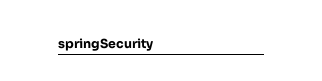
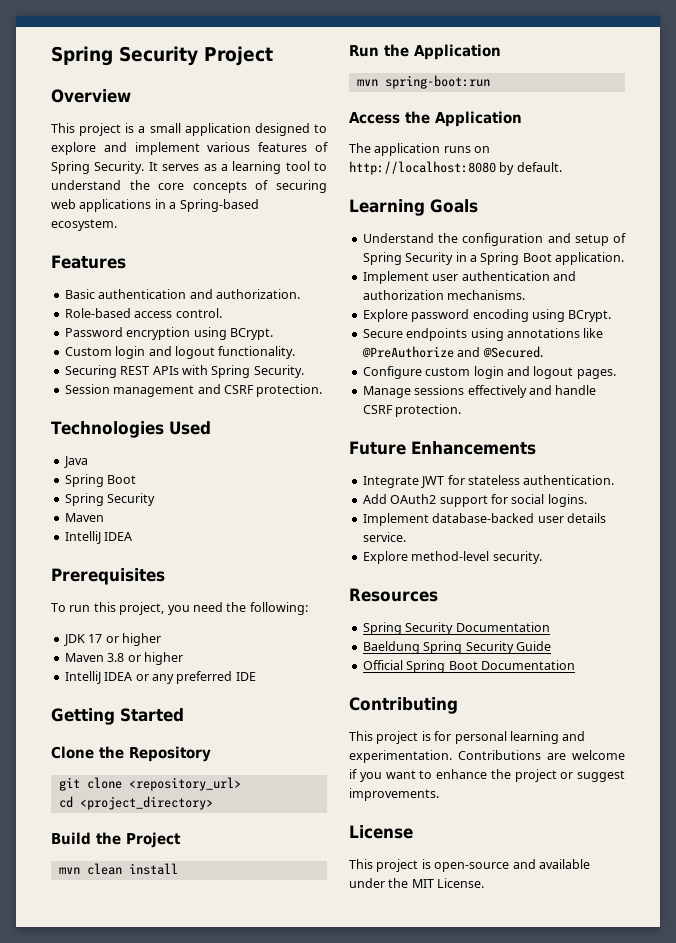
[58,38,153,51] springSecurity -> [51,46,273,66] [51,89,131,103] [51,123,327,136] [51,142,329,155] [51,161,327,174] [51,180,327,193] [51,199,259,212] [51,219,117,231] [51,255,126,269] [64,289,300,299] [64,308,222,318] [64,327,273,340] [64,346,296,359] [64,365,304,378] [64,384,323,397] [51,421,211,438] [63,456,88,468] [64,474,137,487] [64,493,156,506] [64,513,104,522] [64,531,133,544] [51,568,165,585] [51,602,308,615] [63,633,161,646] [64,652,183,665] [64,671,256,684] [51,708,184,725] [51,746,211,762] [58,777,241,791] [58,796,213,810] [51,832,181,848] [58,863,178,875] [349,44,501,60] [356,75,490,89] [349,111,522,127] [349,143,491,156] [349,161,562,175] [349,199,478,216] [362,233,626,246] [362,252,624,265] [362,271,576,284] [362,290,526,300] [362,309,612,322] [362,328,604,341] [361,346,543,358] [362,366,616,379] [362,385,597,398] [362,404,462,417] [349,441,536,455] [362,475,615,488] [362,494,587,507] [362,513,606,526] [362,532,406,542] [362,551,542,564] [349,588,438,602] [362,622,550,635] [362,641,551,654] [362,660,575,673] [349,697,458,714] [349,731,586,744] [349,750,625,763] [349,769,625,782] [349,788,439,801] [349,825,413,839] [349,859,590,872] [349,878,485,888] Spring Security Project // Overview // This project is a small application designed to explore and implement various features of Spring Security. It serves as a learning tool to understand the core concepts of securing web applications in a Spring-based ecosystem. // Features // Basic authentication and authorization. // Role-based access control. // Password encryption using BCrypt. // Custom login and logout functionality. // Securing REST APIs with Spring Security. // Session management and CSRF protection. // Technologies Used // Java // Spring Boot // Spring Security // Maven // IntelliJ IDEA // Prerequisites // To run this project, you need the following: // JDK 17 or higher // Maven 3.8 or higher // IntelliJ IDEA or any preferred IDE // Getting Started // Clone the Repository // git clone <repository_url> // cd <project_directory> // Build the Project // mvn clean install // Run the Application // mvn spring-boot:run // Access the Application // The application runs on http://localhost:8080 by default. // Learning Goals // Understand the configuration and setup of Spring Security in a Spring Boot application. // Implement user authentication and authorization mechanisms. // Explore password encoding using BCrypt. // Secure endpoints using annotations like @PreAuthorize and @Secured. // Configure custom login and logout pages. // Manage sessions effectively and handle CSRF protection. // Future Enhancements // Integrate JWT for stateless authentication. // Add OAuth2 support for social logins. // Implement database-backed user details service. // Explore method-level security. // Resources // Spring Security Documentation // Baeldung Spring Security Guide // Official Spring Boot Documentation // Contributing // This project is for personal learning and experimentation. Contributions are welcome if you want to enhance the project or suggest improvements. // License // This project is open-source and available under the MIT License.

